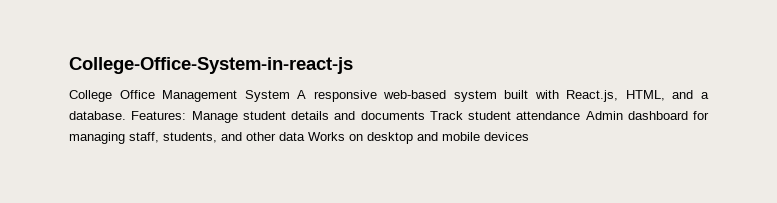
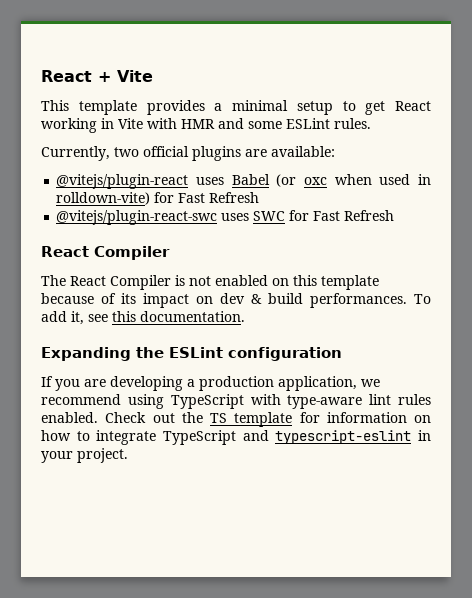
[69,57,353,74] [69,90,710,102] [69,111,709,123] [69,132,529,144] College-Office-System-in-react-js // College Office Management System A responsive web-based system built with React.js, HTML, and a database. Features: Manage student details and documents Track student attendance Admin dashboard for managing staff, students, and other data Works on desktop and mobile devices -> [41,70,153,82] [41,100,431,115] [41,118,371,133] [41,146,335,161] [56,174,431,189] [56,192,260,205] [56,210,395,225] [41,246,170,260] [41,275,379,290] [41,293,431,308] [41,311,245,325] [41,347,342,361] [41,376,380,391] [41,394,431,409] [41,412,431,427] [41,430,431,445] [41,448,128,463] React + Vite // This template provides a minimal setup to get React working in Vite with HMR and some ESLint rules. // Currently, two official plugins are available: // @vitejs/plugin-react uses Babel (or oxc when used in rolldown-vite) for Fast Refresh // @vitejs/plugin-react-swc uses SWC for Fast Refresh // React Compiler // The React Compiler is not enabled on this template because of its impact on dev & build performances. To add it, see this documentation. // Expanding the ESLint configuration // If you are developing a production application, we recommend using TypeScript with type-aware lint rules enabled. Check out the TS template for information on how to integrate TypeScript and typescript-eslint in your project.

